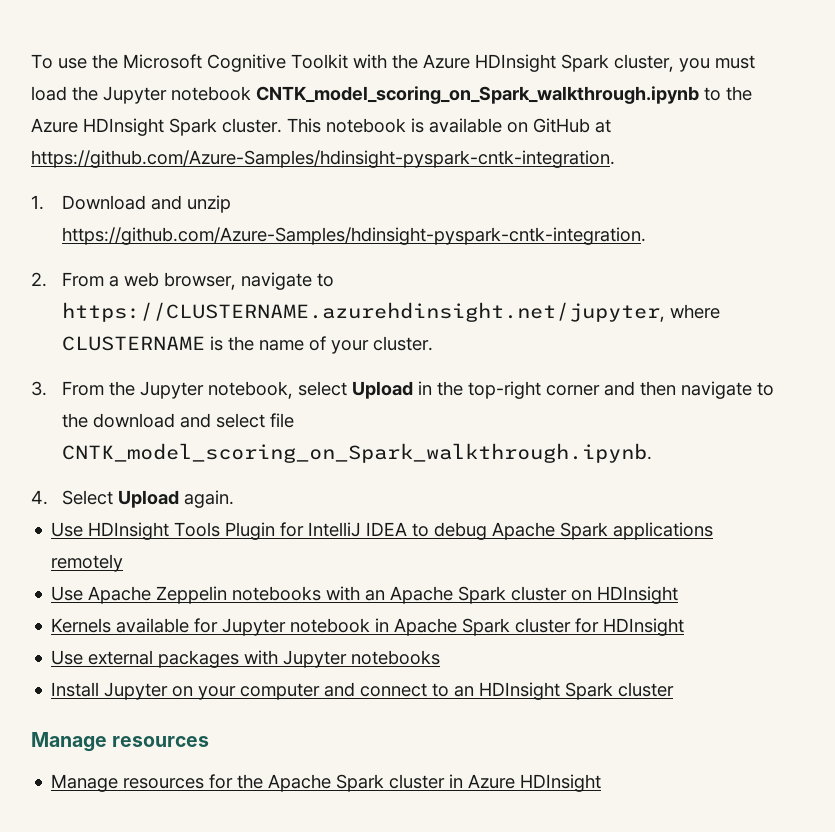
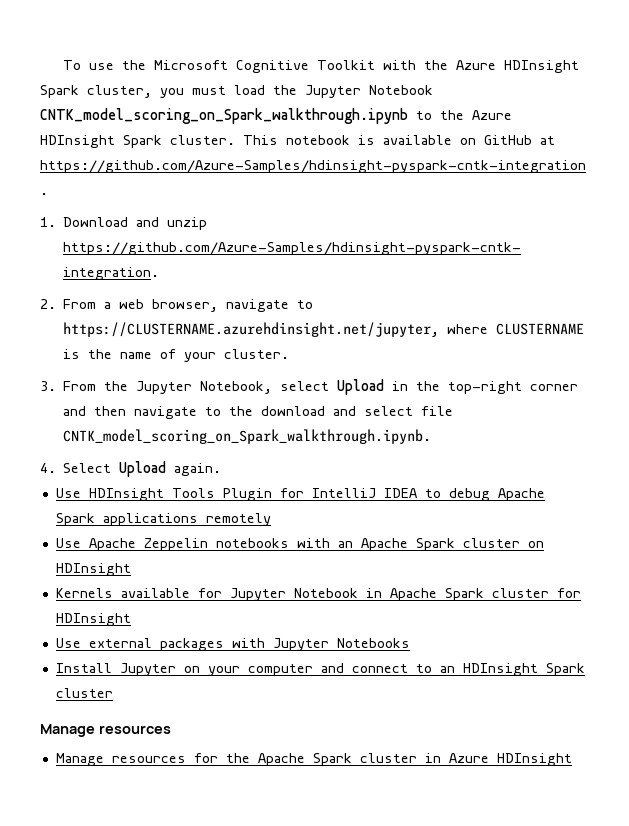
[171,86,251,101] notebook -> [369,85,433,95] Notebook
[208,381,294,399] notebook, -> [200,381,273,394] Notebook,
[290,618,371,633] notebook -> [293,588,358,598] Notebook
[351,650,441,665] notebooks -> [336,638,410,648] Notebooks

